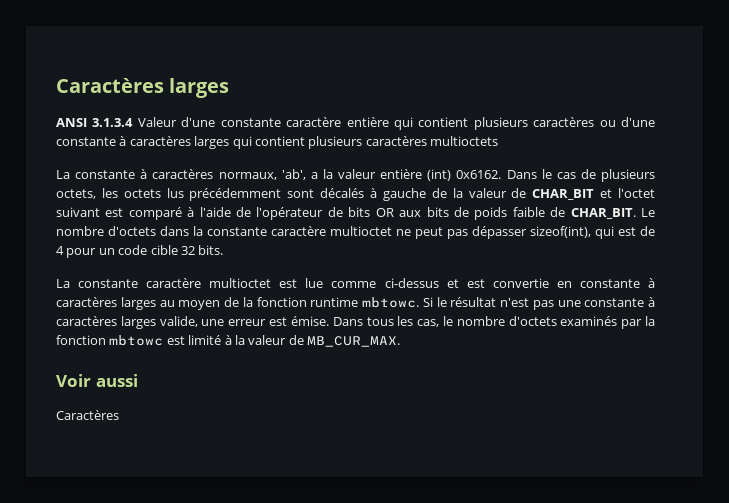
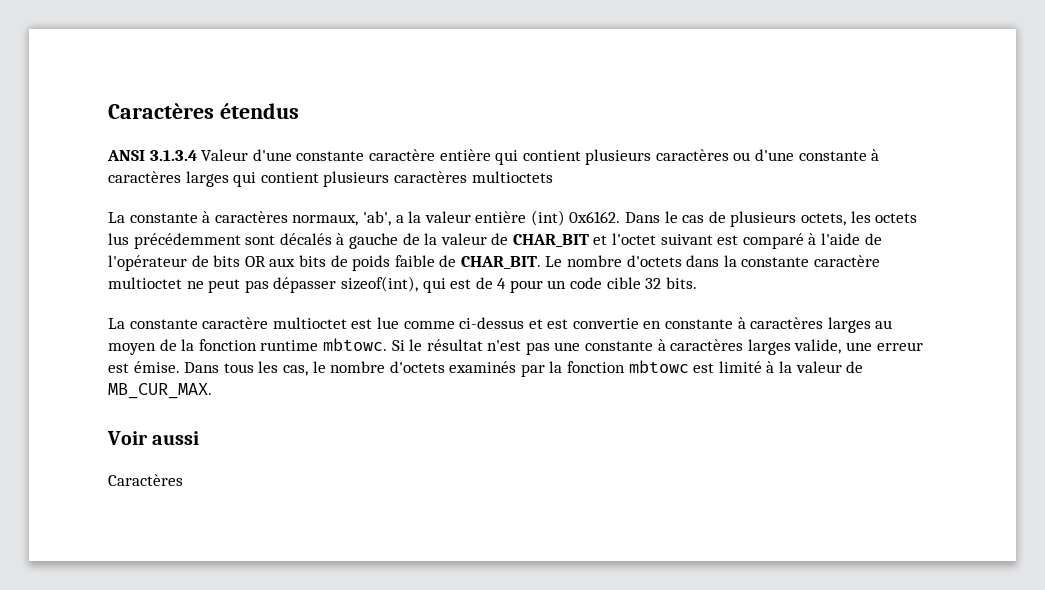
[56,78,230,98] Caractères larges -> [108,103,299,119] Caractères étendus

